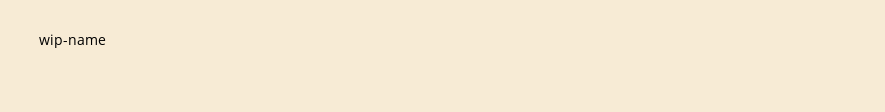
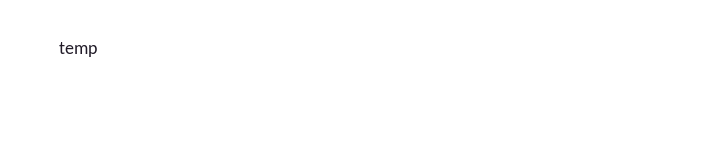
[39,34,106,48] wip-name -> [59,42,97,57] temp

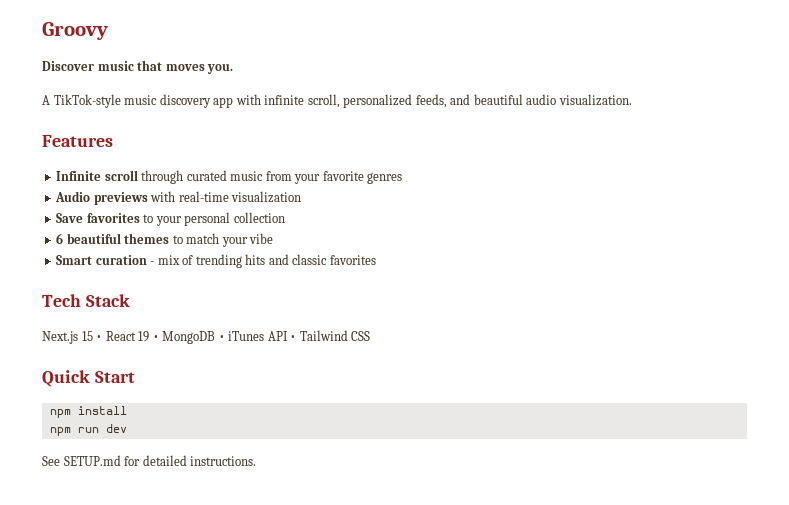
[59,42,97,57] temp -> [42,22,108,40] [42,60,234,74] [42,94,632,108] [42,135,113,147] [56,170,403,184] [55,191,302,205] [56,212,285,226] [56,233,274,247] [56,254,376,268] [42,294,130,307] [42,330,371,344] [42,370,135,387] [49,406,127,418] [49,424,127,436] [42,455,257,466] Groovy // Discover music that moves you. // A TikTok-style music discovery app with infinite scroll, personalized feeds, and beautiful audio visualization. // Features // Infinite scroll through curated music from your favorite genres // Audio previews with real-time visualization // Save favorites to your personal collection // 6 beautiful themes to match your vibe // Smart curation - mix of trending hits and classic favorites // Tech Stack // Next.js 15 • React 19 • MongoDB • iTunes API • Tailwind CSS // Quick Start // npm install // npm run dev // See SETUP.md for detailed instructions.

